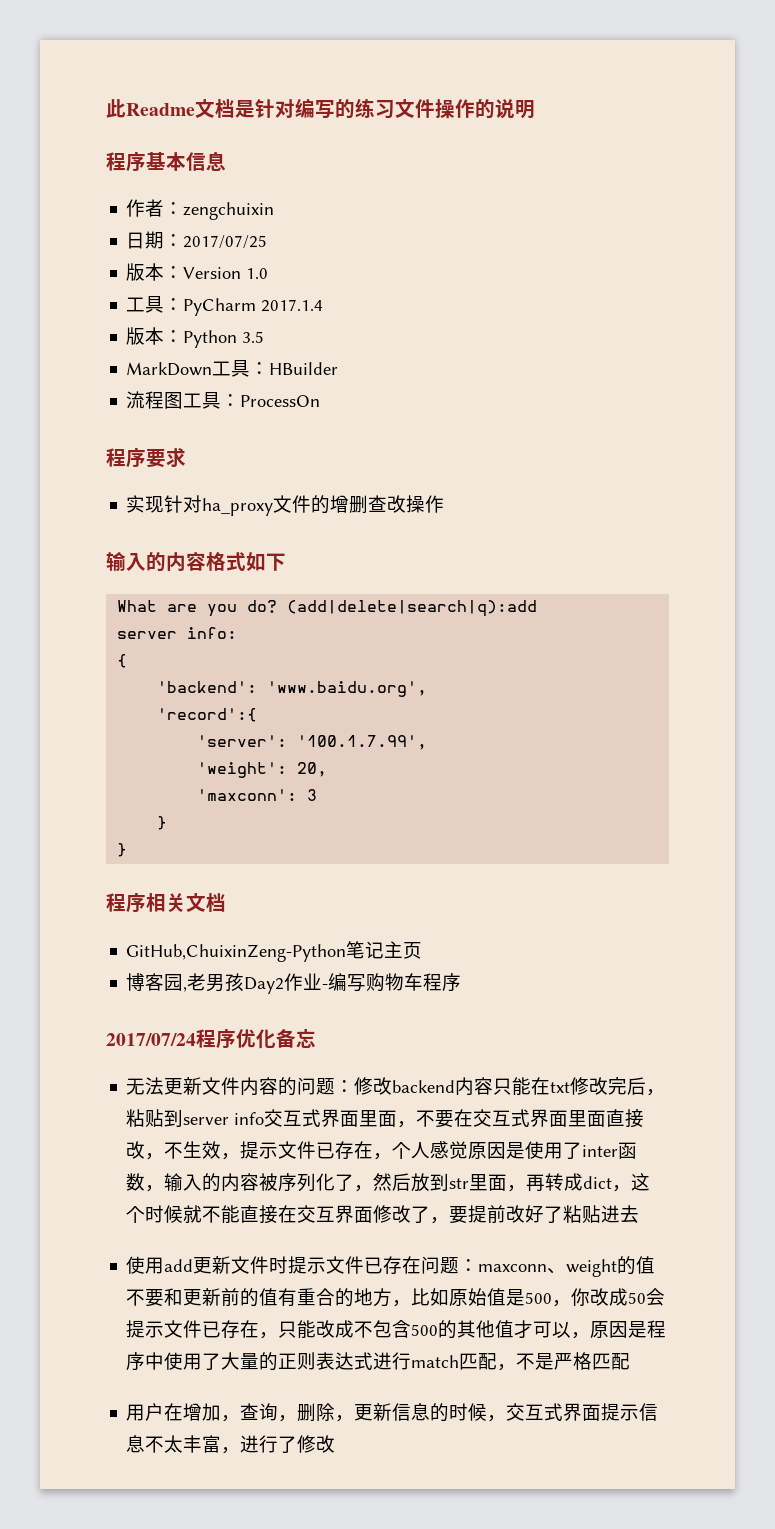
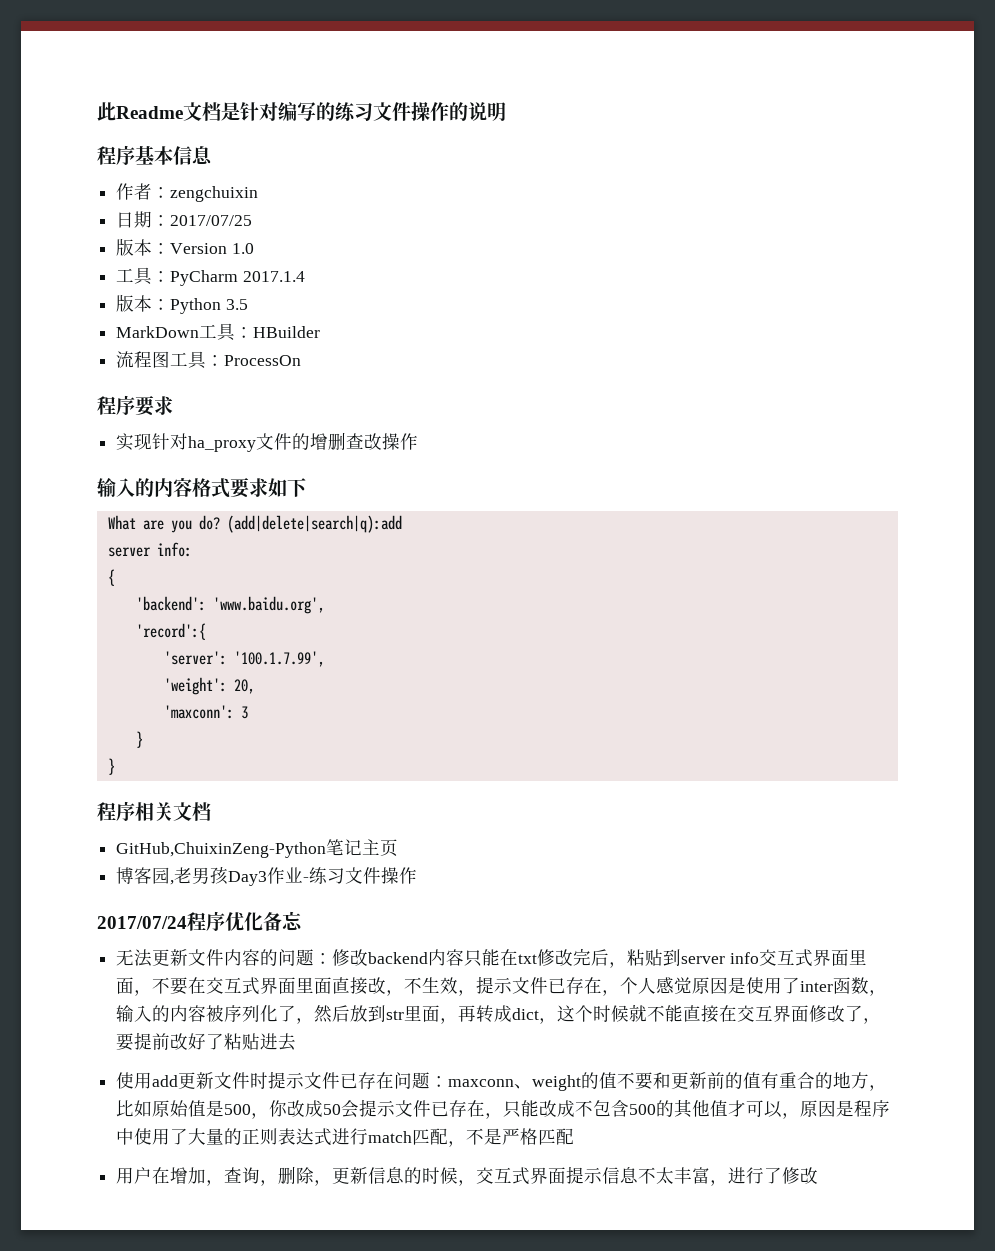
(246, 561) none -> [230,478,268,498] 要求
[244,977,285,994] Day2 -> [228,871,268,886] Day3
[328,973,462,992] 编写购物车程序 -> [309,867,418,884] 练习文件操作

